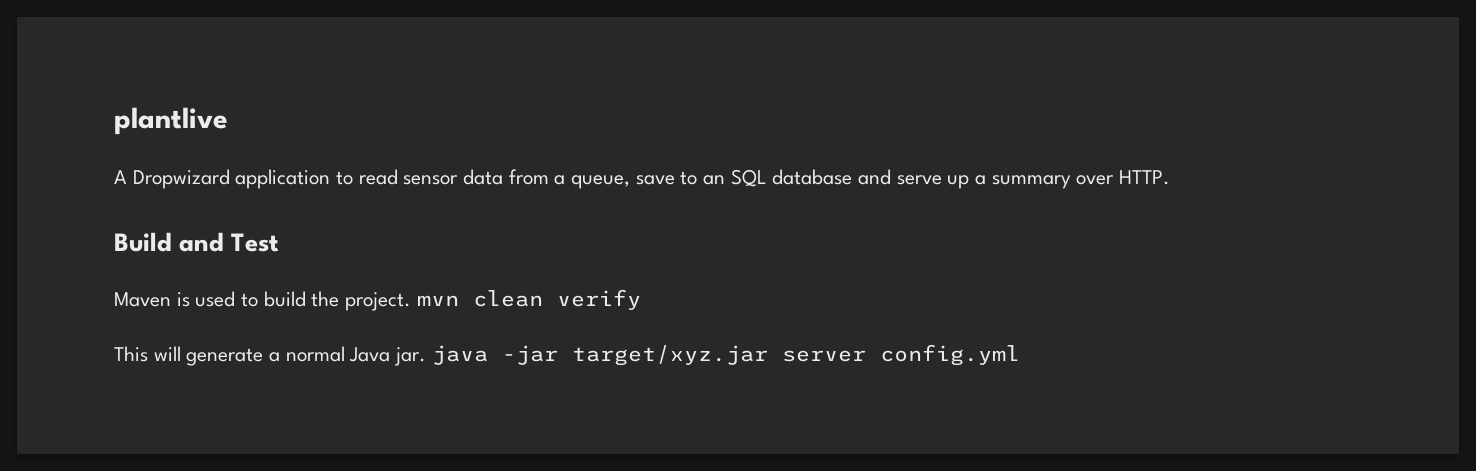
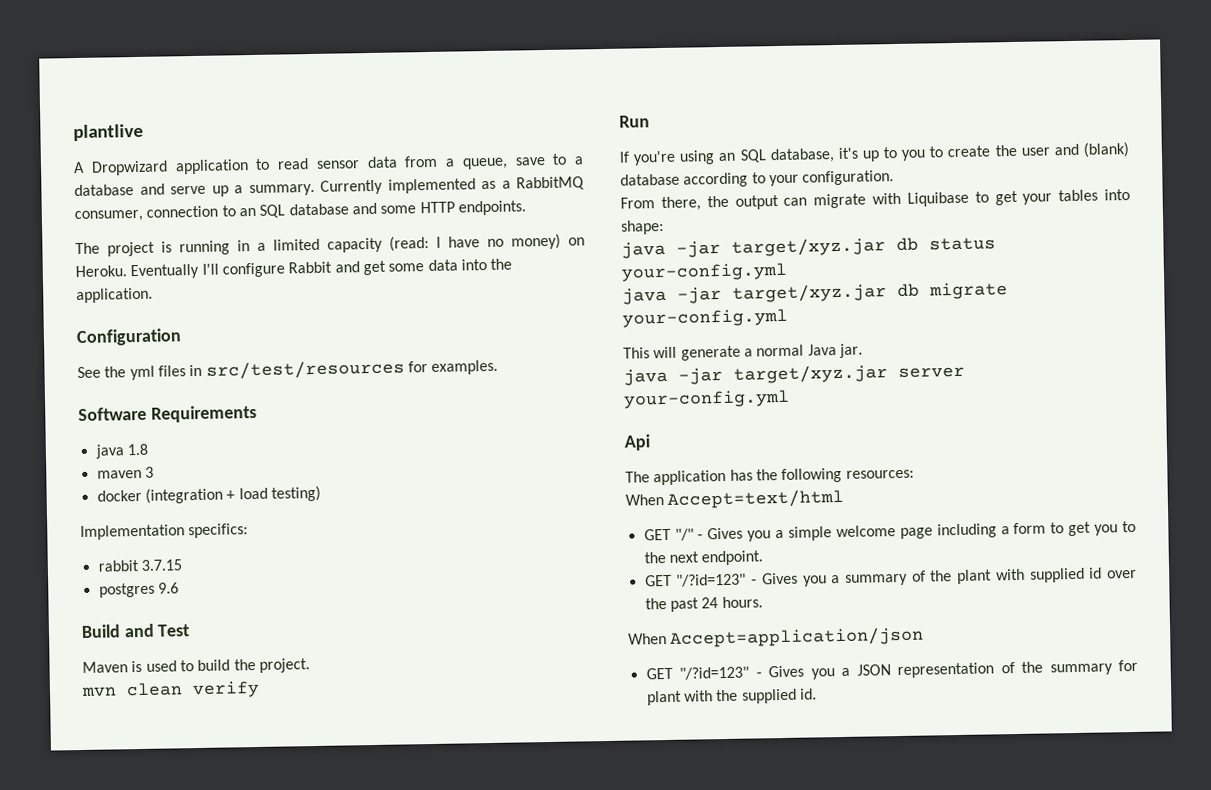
[703,169,767,187] an SQL -> [574,156,584,165] a
[991,170,1171,189] summary over HTTP. -> [248,176,585,197] [74,200,526,223] [75,233,585,257] [75,258,513,280] [76,287,153,304] [76,328,182,347] [77,359,499,381] [78,404,257,423] [94,443,148,459] [96,466,154,479] [96,485,321,504] [80,523,249,541] [97,559,182,572] [98,582,179,598] summary. Currently implemented as a RabbitMQ consumer, connection to an SQL database and some HTTP endpoints. // The project is running in a limited capacity (read: I have no money) on Heroku. Eventually I'll configure Rabbit and get some data into the application. // Configuration // See the yml files in src/test/resources for examples. // Software Requirements // java 1.8 // maven 3 // docker (integration + load testing) // Implementation specifics: // rabbit 3.7.15 // postgres 9.6
(412, 301) none -> (310, 665) //
(641, 299) none -> [619,115,650,128] [619,142,1130,166] [620,170,895,188] [620,189,1130,212] [621,219,664,235] [621,237,996,259] [621,262,788,282] [622,282,1008,305] [622,308,788,328] // Run // If you're using an SQL database, it's up to you to create the user and (blank) database according to your configuration. // From there, the output can migrate with Liquibase to get your tables into shape: // java -jar target/xyz.jar db status your-config.yml // java -jar target/xyz.jar db migrate your-config.yml
(427, 356) none -> (863, 351) //
[879,344,1020,366] config.yml -> [623,389,790,409] [624,434,650,451] [625,467,914,486] [625,488,845,509] [643,520,1136,542] [643,550,764,566] [644,567,1137,587] [644,596,763,612] [628,626,925,648] [645,659,1138,680] [646,688,817,706] your-config.yml // Api // The application has the following resources: // When Accept=text/html // GET "/" - Gives you a simple welcome page including a form to get you to the next endpoint. // GET "/?id=123" - Gives you a summary of the plant with supplied id over the past 24 hours. // When Accept=application/json // GET "/?id=123" - Gives you a JSON representation of the summary for plant with the supplied id.

